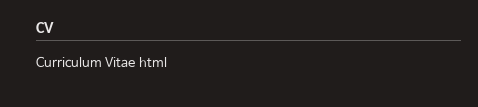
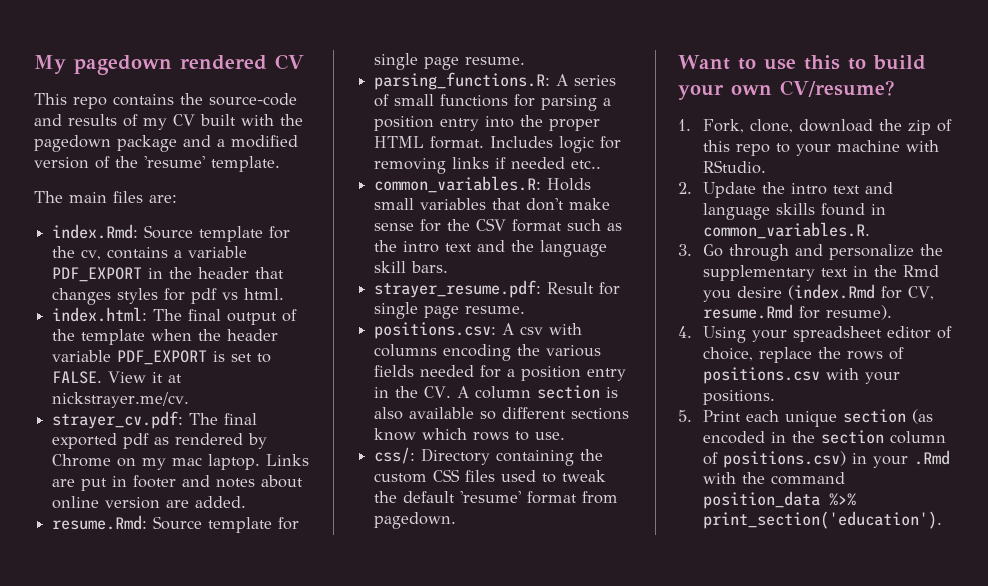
[36,22,54,33] [36,56,167,68] CV // Curriculum Vitae html -> [34,54,304,75] [34,93,297,109] [34,114,303,130] [34,135,298,152] [34,156,280,172] [34,191,177,203] [52,224,291,242] [52,246,248,260] [52,267,285,282] [52,288,285,305] [52,307,298,325] [52,329,279,345] [52,350,272,365] [52,371,183,384] [52,392,190,408] [52,411,258,429] [52,433,268,449] [52,454,310,470] [52,475,304,491] [52,496,247,509] [52,515,300,533] [374,53,526,70] [374,72,617,90] [374,94,612,111] [374,115,601,131] [374,136,622,153] [374,157,602,174] [374,176,592,193] [374,198,611,211] [374,218,623,232] [374,240,608,257] [374,261,449,273] [374,280,621,298] [374,302,526,319] [374,322,583,339] [374,344,602,361] [374,365,627,381] [374,385,619,399] [374,407,630,420] [374,428,566,441] [374,447,604,466] [374,469,607,483] [374,491,619,504] [374,512,457,529] [678,55,926,70] [678,80,895,100] [678,119,952,135] [702,140,939,156] [702,160,766,174] [678,182,893,198] [702,203,886,220] [702,222,870,239] [678,244,943,261] [702,265,939,281] [702,284,934,302] [702,304,892,320] [678,326,952,343] [702,347,904,363] [702,367,900,384] [702,390,775,405] [678,409,933,427] [702,430,946,444] [702,450,950,468] [702,472,845,485] [702,491,856,509] [702,511,942,529] My pagedown rendered CV // This repo contains the source-code and results of my CV built with the pagedown package and a modified version of the 'resume' template. // The main files are: // index.Rmd: Source template for the cv, contains a variable PDF_EXPORT in the header that changes styles for pdf vs html. // index.html: The final output of the template when the header variable PDF_EXPORT is set to FALSE. View it at nickstrayer.me/cv. // strayer_cv.pdf: The final exported pdf as rendered by Chrome on my mac laptop. Links are put in footer and notes about online version are added. // resume.Rmd: Source template for single page resume. // parsing_functions.R: A series of small functions for parsing a position entry into the proper HTML format. Includes logic for removing links if needed etc.. // common_variables.R: Holds small variables that don't make sense for the CSV format such as the intro text and the language skill bars. // strayer_resume.pdf: Result for single page resume. // positions.csv: A csv with columns encoding the various fields needed for a position entry in the CV. A column section is also available so different sections know which rows to use. // css/: Directory containing the custom CSS files used to tweak the default 'resume' format from pagedown. // Want to use this to build your own CV/resume? // 1. Fork, clone, download the zip of this repo to your machine with RStudio. // 2. Update the intro text and language skills found in common_variables.R. // 3. Go through and personalize the supplementary text in the Rmd you desire (index.Rmd for CV, resume.Rmd for resume). // 4. Using your spreadsheet editor of choice, replace the rows of positions.csv with your positions. // 5. Print each unique section (as encoded in the section column of positions.csv) in your .Rmd with the command position_data %>% print_section('education').

